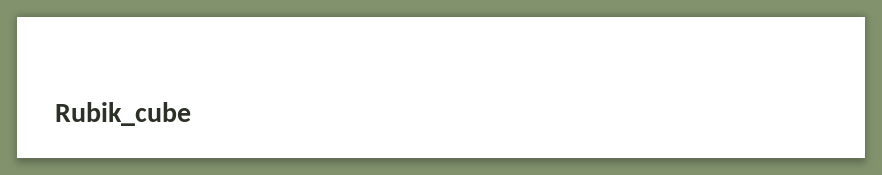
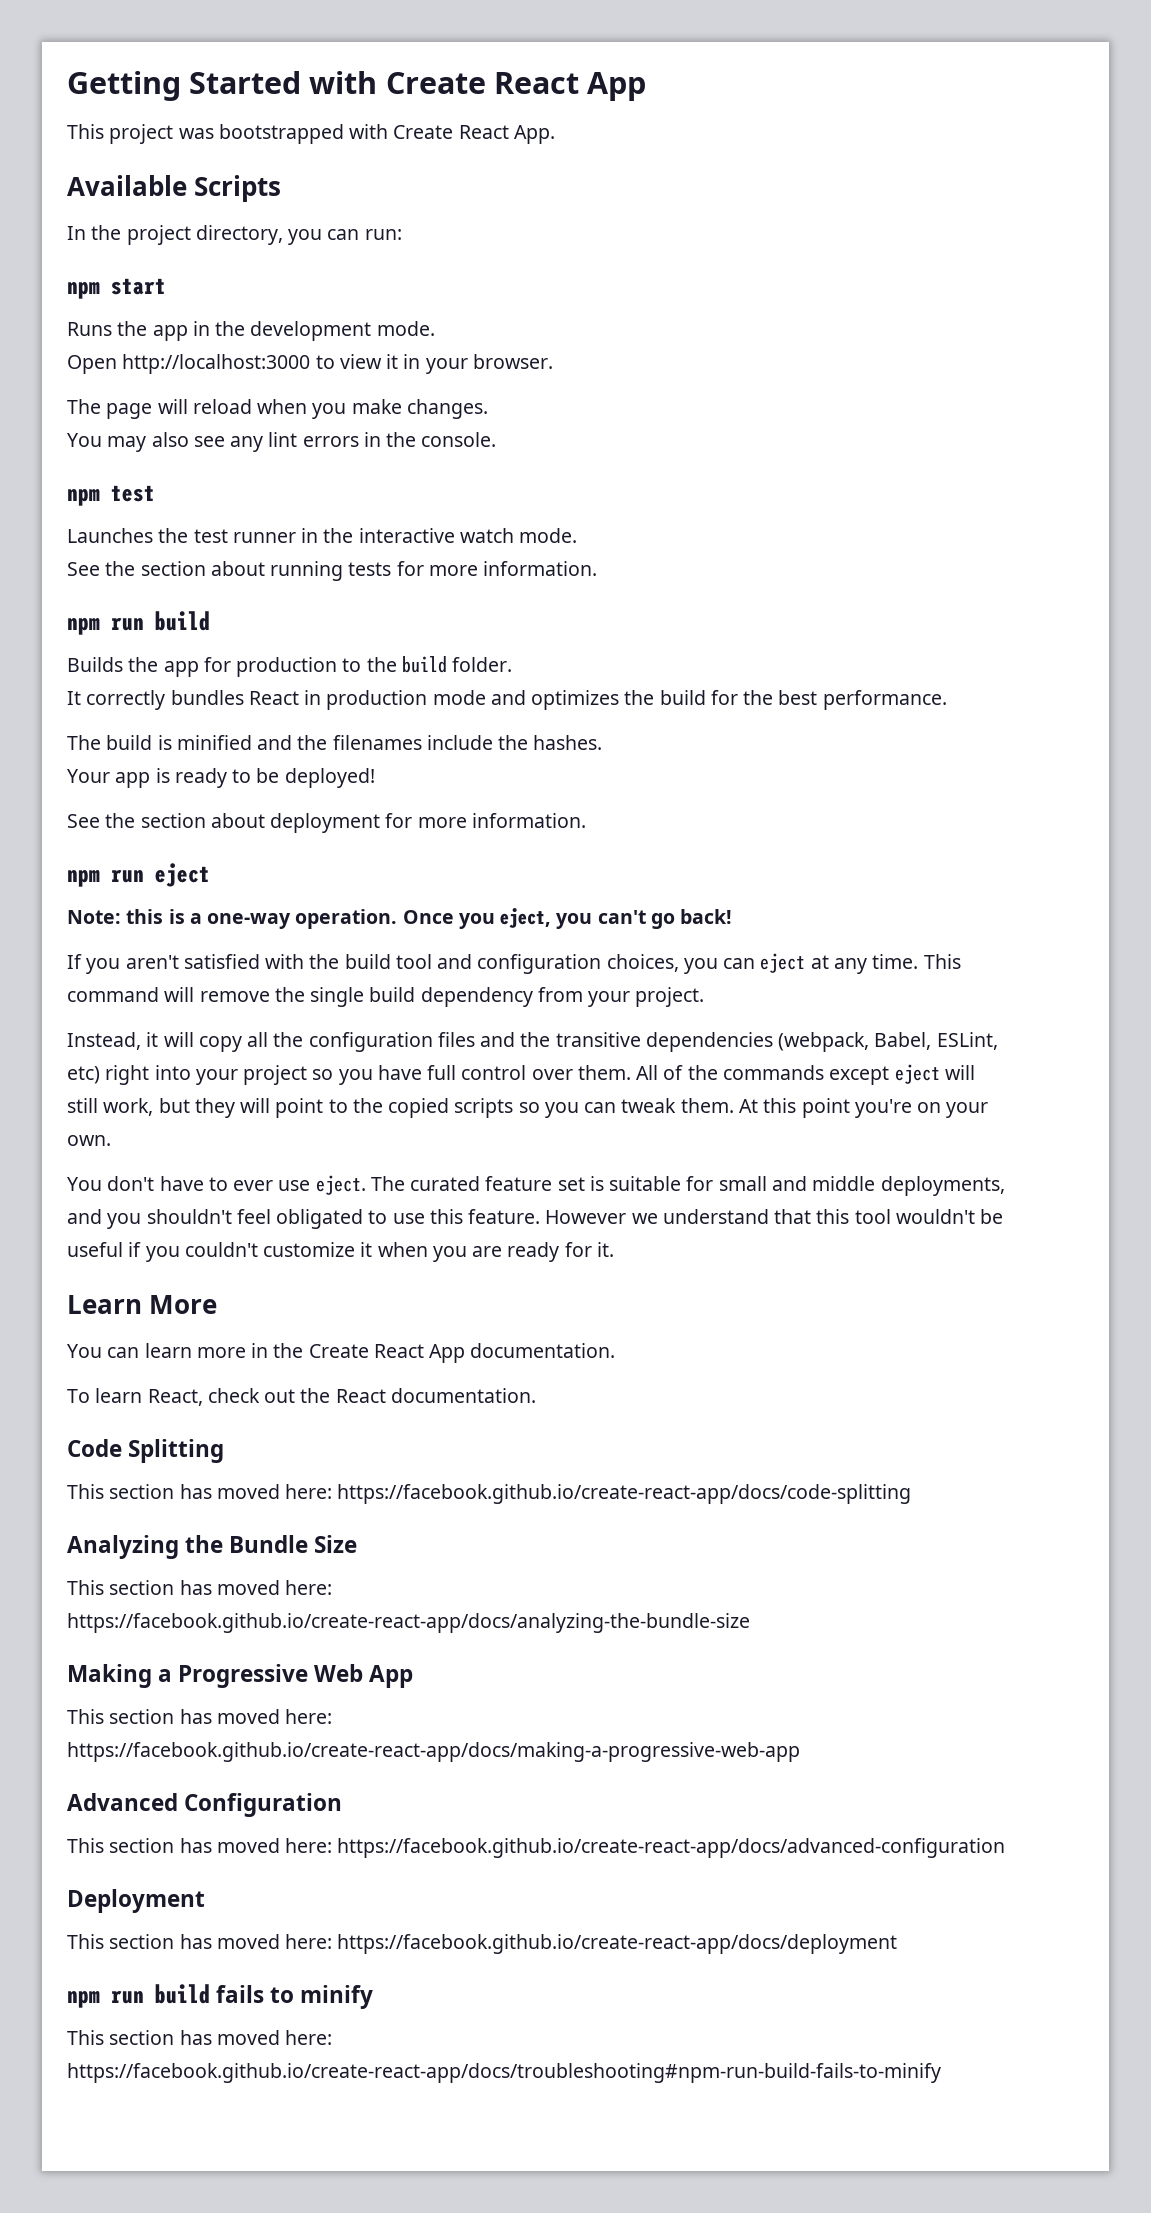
[55,102,191,126] Rubik_cube -> [67,71,647,101] [67,124,555,144] [67,175,282,202] [67,225,402,245] [67,278,166,299] [67,321,435,341] [67,354,553,374] [67,399,488,419] [67,432,497,452] [67,485,155,506] [67,528,578,543] [67,561,598,581] [67,611,210,635] [67,656,513,677] [67,690,947,710] [67,735,603,750] [67,768,375,788] [67,813,586,833] [67,863,210,887] [67,908,733,929] [67,953,961,974] [67,987,705,1007] [67,1032,998,1052] [67,1064,975,1085] [67,1098,989,1118] [67,1135,111,1146] [67,1175,1005,1196] [67,1209,1004,1229] [67,1242,614,1262] [67,1295,218,1314] [67,1343,616,1363] [67,1388,536,1406] [67,1439,225,1463] [67,1484,912,1504] [67,1535,358,1559] [67,1580,333,1595] [67,1613,750,1633] [67,1664,414,1688] [67,1709,333,1724] [67,1742,800,1762] [67,1793,343,1817] [67,1838,1006,1858] [67,1889,205,1913] [67,1934,898,1954] [67,1984,374,2009] [67,2030,333,2045] [67,2063,941,2083] Getting Started with Create React App // This project was bootstrapped with Create React App. // Available Scripts // In the project directory, you can run: // npm start // Runs the app in the development mode. // Open http://localhost:3000 to view it in your browser. // The page will reload when you make changes. // You may also see any lint errors in the console. // npm test // Launches the test runner in the interactive watch mode. // See the section about running tests for more information. // npm run build // Builds the app for production to the build folder. // It correctly bundles React in production mode and optimizes the build for the best performance. // The build is minified and the filenames include the hashes. // Your app is ready to be deployed! // See the section about deployment for more information. // npm run eject // Note: this is a one-way operation. Once you eject, you can't go back! // If you aren't satisfied with the build tool and configuration choices, you can eject at any time. This command will remove the single build dependency from your project. // Instead, it will copy all the configuration files and the transitive dependencies (webpack, Babel, ESLint, etc) right into your project so you have full control over them. All of the commands except eject will still work, but they will point to the copied scripts so you can tweak them. At this point you're on your own. // You don't have to ever use eject. The curated feature set is suitable for small and middle deployments, and you shouldn't feel obligated to use this feature. However we understand that this tool wouldn't be useful if you couldn't customize it when you are ready for it. // Learn More // You can learn more in the Create React App documentation. // To learn React, check out the React documentation. // Code Splitting // This section has moved here: https://facebook.github.io/create-react-app/docs/code-splitting // Analyzing the Bundle Size // This section has moved here: https://facebook.github.io/create-react-app/docs/analyzing-the-bundle-size // Making a Progressive Web App // This section has moved here: https://facebook.github.io/create-react-app/docs/making-a-progressive-web-app // Advanced Configuration // This section has moved here: https://facebook.github.io/create-react-app/docs/advanced-configuration // Deployment // This section has moved here: https://facebook.github.io/create-react-app/docs/deployment // npm run build fails to minify // This section has moved here: https://facebook.github.io/create-react-app/docs/troubleshooting#npm-run-build-fails-to-minify

